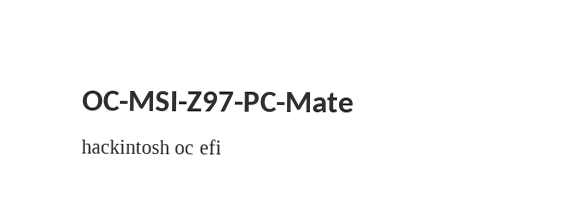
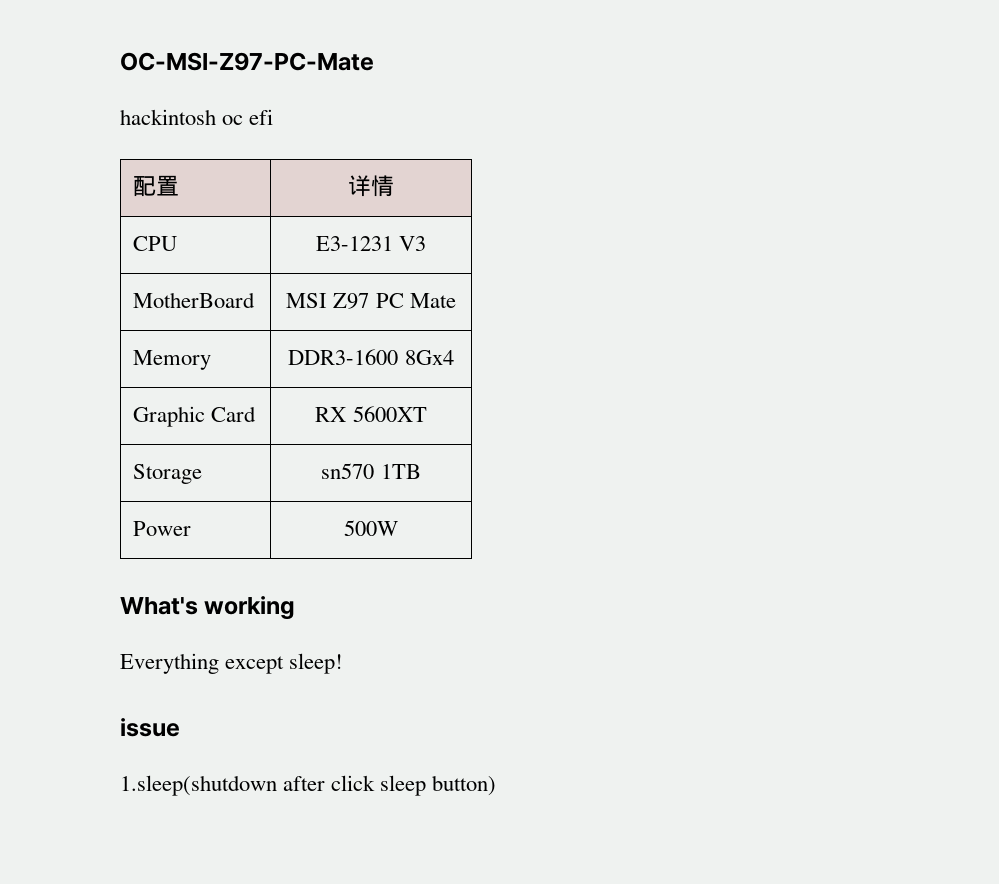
(222, 147) none -> [132,175,179,197] [348,175,394,197] [132,236,177,251] [315,236,427,251] [132,292,255,308] [286,293,456,309] [132,350,211,370] [288,349,454,365] [132,406,256,427] [315,406,427,422] [132,464,202,484] [321,463,421,479] [132,521,191,536] [344,520,398,536] [120,596,296,620] [120,653,344,674] [120,718,180,737] [120,775,497,796] // 配置 | 详情 // CPU | E3-1231 V3 // MotherBoard | MSI Z97 PC Mate // Memory | DDR3-1600 8Gx4 // Graphic Card | RX 5600XT // Storage | sn570 1TB // Power | 500W // What's working // Everything except sleep! // issue // 1.sleep(shutdown after click sleep button)

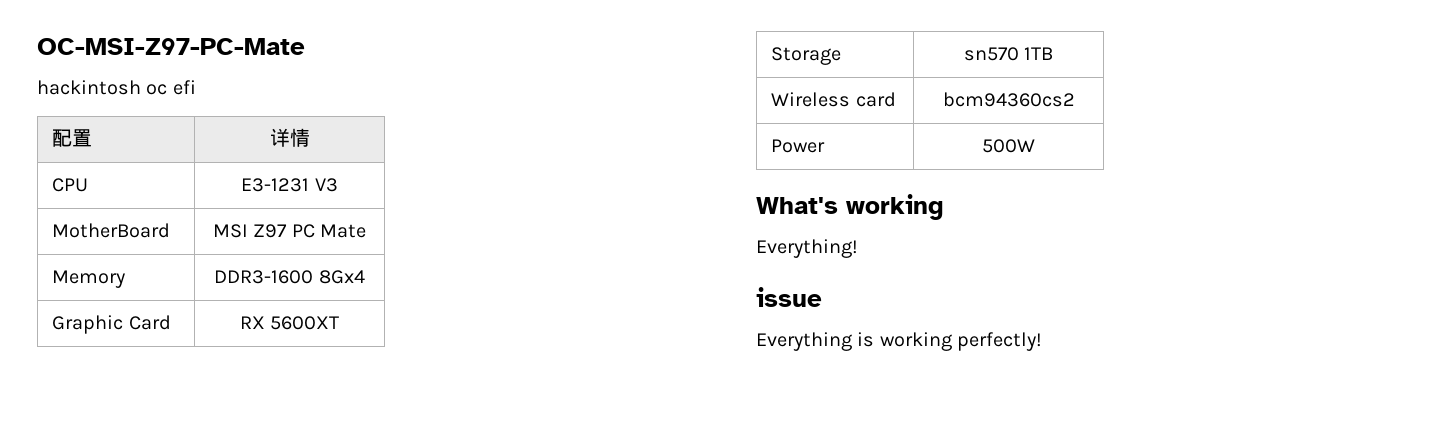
(421, 471) none -> [771,92,896,107] [942,92,1075,107] // Wireless card | bcm94360cs2
[120,653,344,674] [120,718,180,737] [120,775,497,796] Everything except sleep! // issue // 1.sleep(shutdown after click sleep button) -> [756,239,858,258] [756,287,822,307] [756,332,1043,351] Everything! // issue // Everything is working perfectly!

